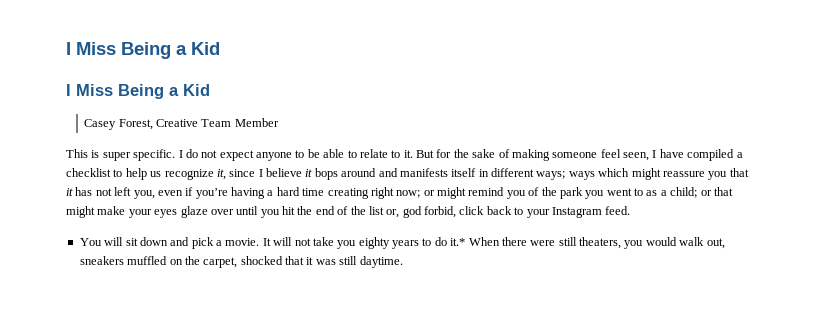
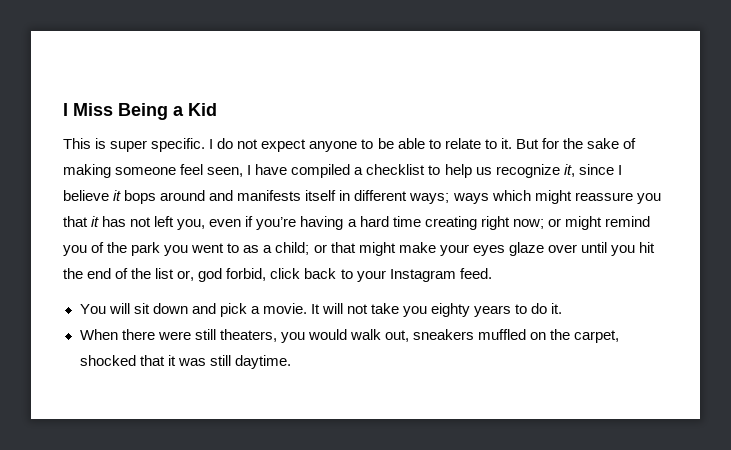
[66,42,220,59] [66,84,210,99] [84,118,279,130] I Miss Being a Kid // I Miss Being a Kid // Casey Forest, Creative Team Member -> [63,103,217,120] I Miss Being a Kid
[450,238,466,246] it.* -> [551,303,563,314] it. //

